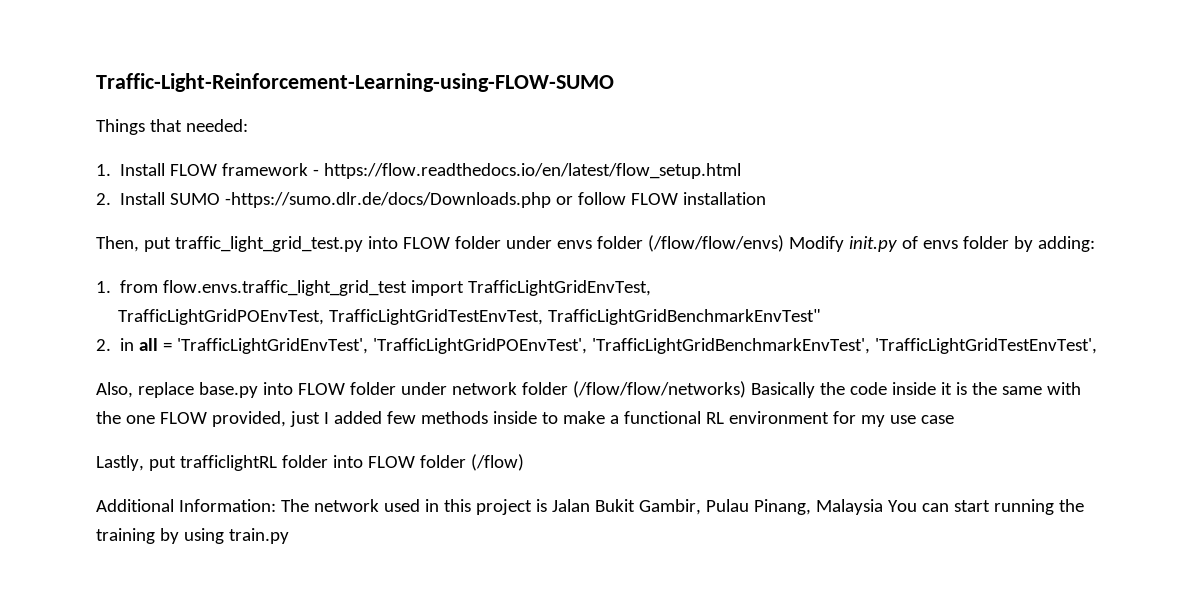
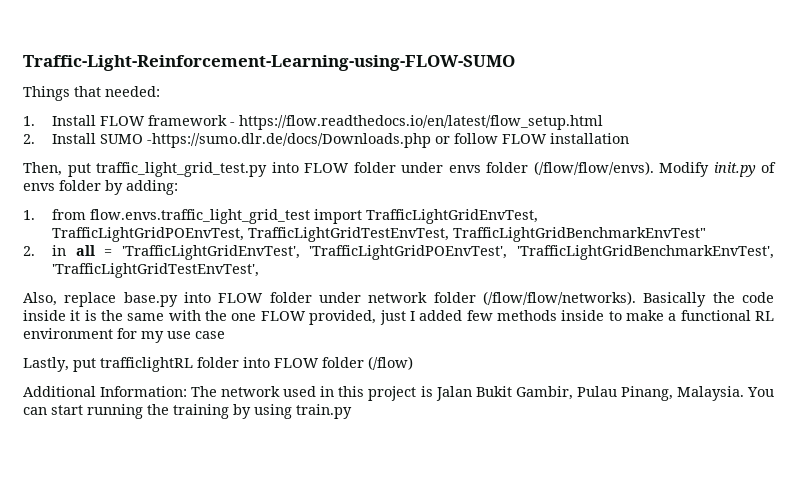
[647,235,784,252] (/flow/flow/envs) -> [533,161,654,175] (/flow/flow/envs).
[572,381,746,398] (/flow/flow/networks) -> [483,291,636,305] (/flow/flow/networks).
[815,499,883,515] Malaysia -> [676,386,744,401] Malaysia.

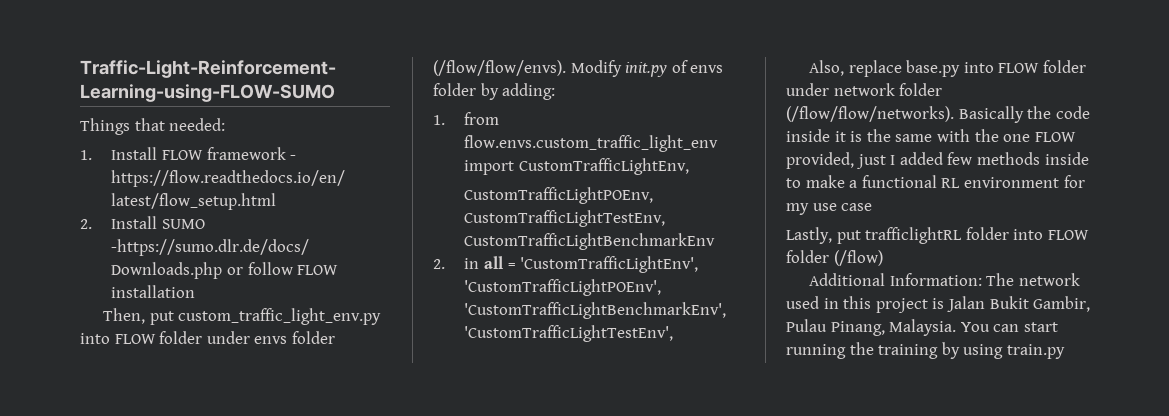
[96,162,267,177] traffic_light_grid_test.py -> [178,308,382,325] custom_traffic_light_env.py
[89,209,538,224] [51,227,706,242] flow.envs.traffic_light_grid_test import TrafficLightGridEnvTest, // TrafficLightGridPOEnvTest, TrafficLightGridTestEnvTest, TrafficLightGridBenchmarkEnvTest" -> [464,135,719,152] [464,158,690,175] [464,187,654,204] [464,210,666,227] [464,233,716,250] flow.envs.custom_traffic_light_env import CustomTrafficLightEnv, // CustomTrafficLightPOEnv, CustomTrafficLightTestEnv, CustomTrafficLightBenchmarkEnv
[121,245,774,260] [51,263,259,278] 'TrafficLightGridEnvTest', 'TrafficLightGridPOEnvTest', 'TrafficLightGridBenchmarkEnvTest', 'TrafficLightGridTestEnvTest', -> [520,256,699,273] [464,279,662,296] [464,302,727,319] [464,325,674,342] 'CustomTrafficLightEnv', 'CustomTrafficLightPOEnv', 'CustomTrafficLightBenchmarkEnv', 'CustomTrafficLightTestEnv',

